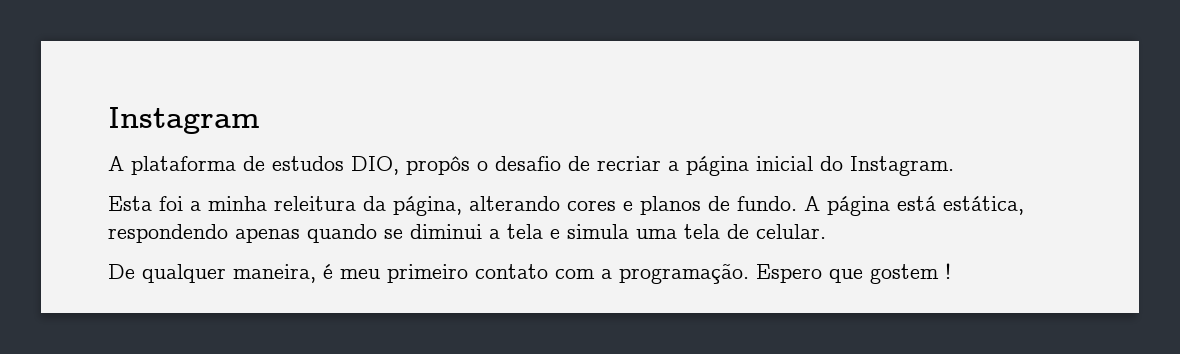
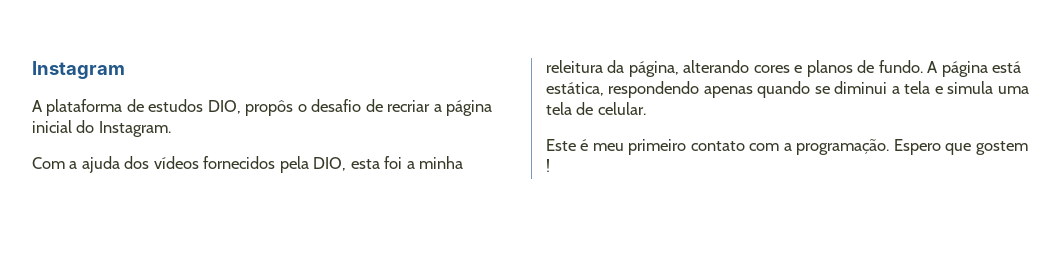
[108,196,152,211] Esta -> [32,156,380,173] Com a ajuda dos vídeos fornecidos pela DIO, esta
[108,264,316,283] De qualquer maneira, -> [546,139,576,151] Este

